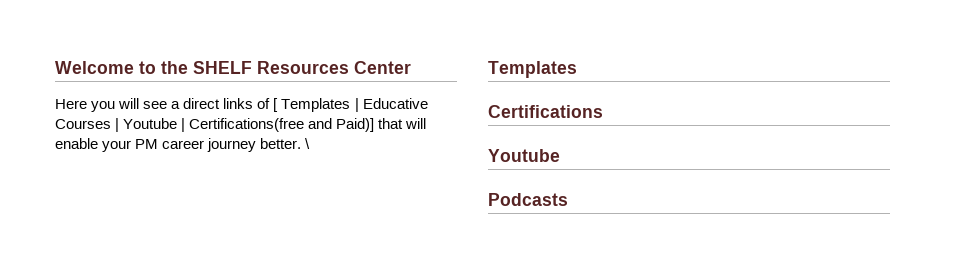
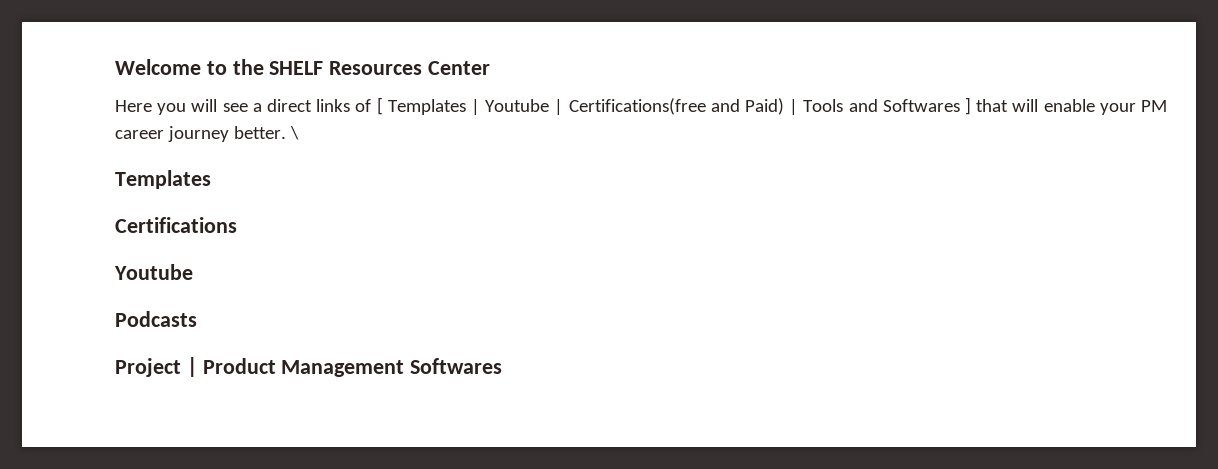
[362,98,428,109] [55,118,120,132] Educative Courses | -> (480, 107) none
[336,118,375,132] Paid)] -> [745,97,972,115] Paid) | Tools and Softwares ]
(568, 199) none -> [115,357,503,377] // Project | Product Management Softwares

